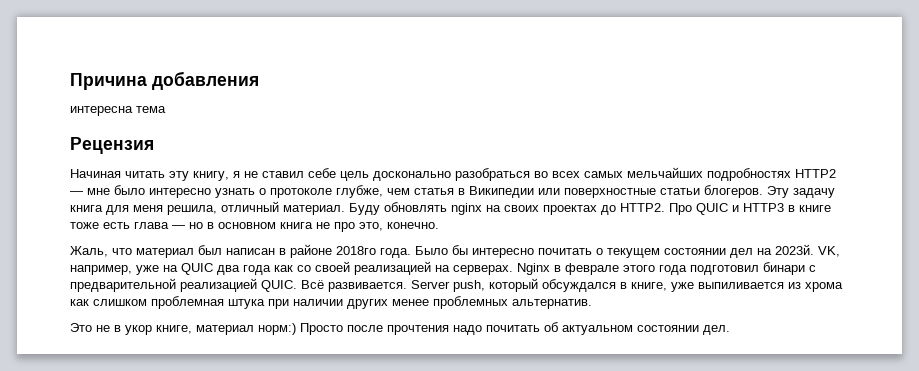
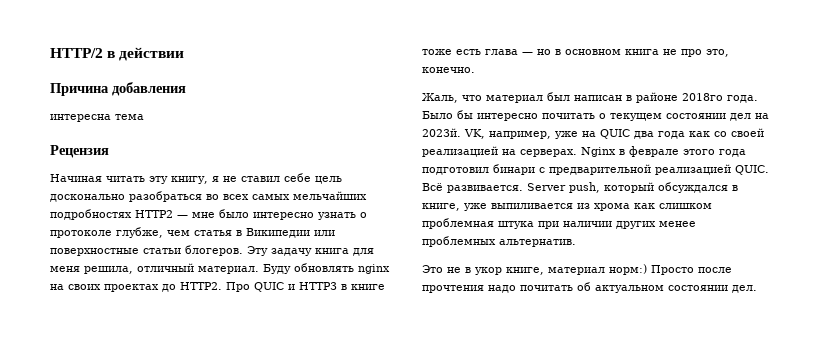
(70, 81) none -> [50,47,185,61] HTTP/2 в действии //

